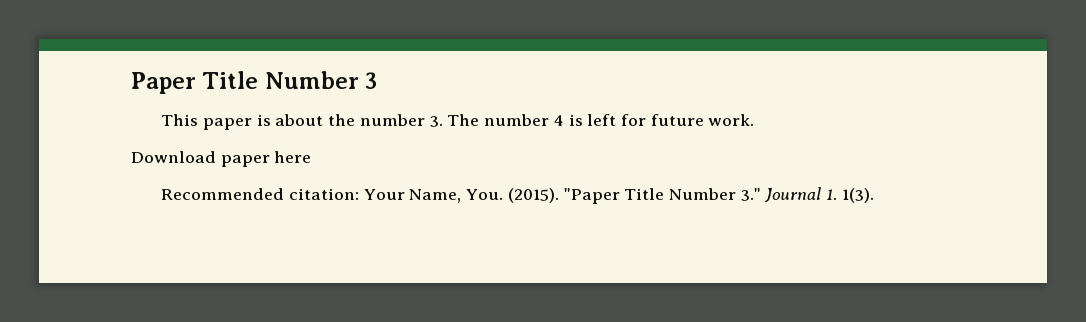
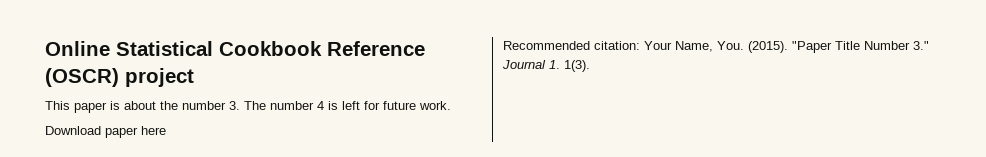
[131,71,378,94] Paper Title Number 3 -> [45,41,425,56] [45,68,194,87] Online Statistical Cookbook Reference (OSCR) project

